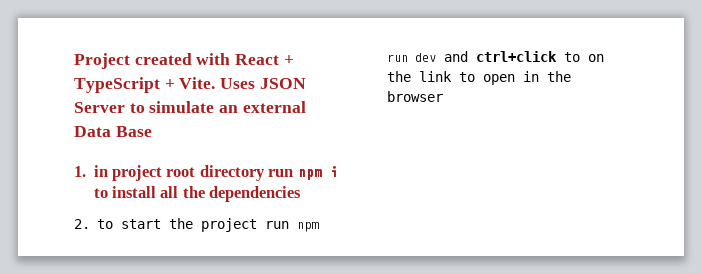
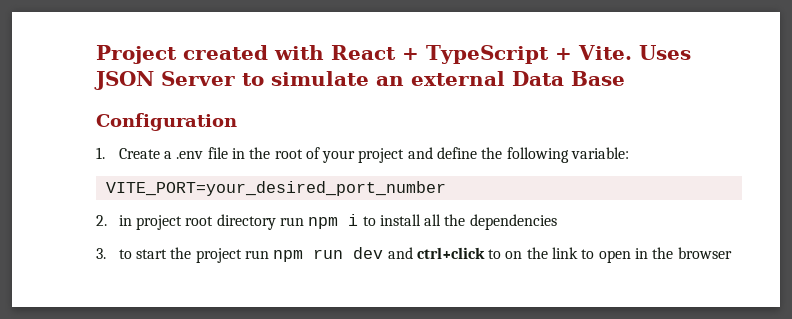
[74,166,86,177] 1. -> [96,113,237,131] [96,147,630,163] [105,181,446,196] [96,215,107,226] Configuration // 1. Create a .env file in the root of your project and define the following variable: // VITE_PORT=your_desired_port_number // 2.
[74,219,90,229] 2. -> [96,248,106,259] 3.

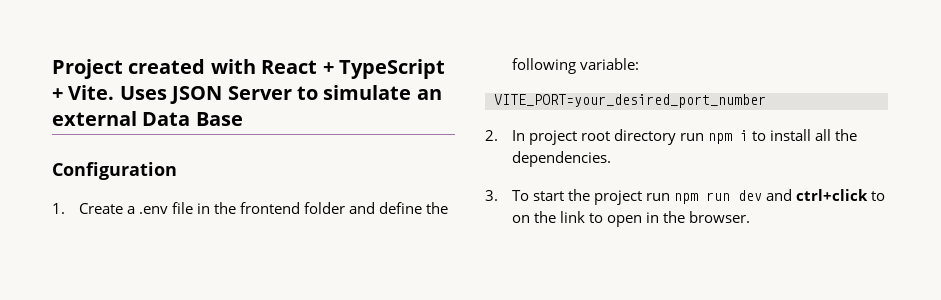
[274,147,405,163] root of your project -> [240,202,346,214] frontend folder
[118,215,132,226] in -> [511,130,525,141] In
[469,214,557,230] dependencies -> [511,151,611,167] dependencies.
[118,249,132,259] to -> [511,190,529,201] To
[677,247,732,259] browser -> [689,211,751,223] browser.

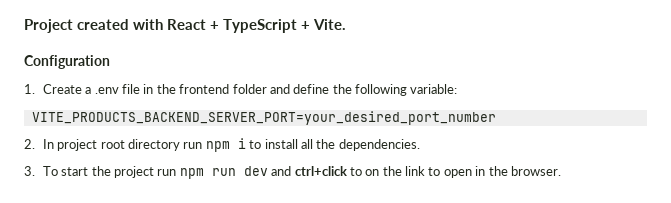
[119,85,442,104] [52,111,243,126] Uses JSON Server to simulate an external Data Base -> (346, 24) none
[494,94,766,108] VITE_PORT=your_desired_port_number -> [31,111,496,125] VITE_PRODUCTS_BACKEND_SERVER_PORT=your_desired_port_number

